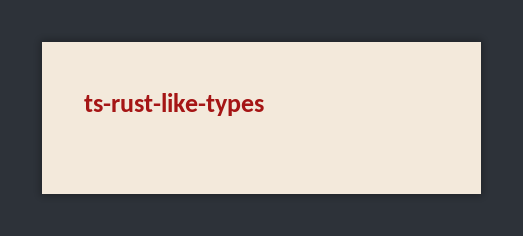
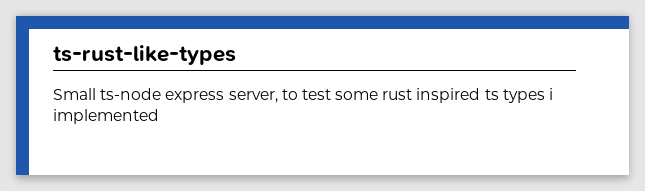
(264, 104) none -> [53,88,554,103] [53,109,159,124] // Small ts-node express server, to test some rust inspired ts types i implemented

